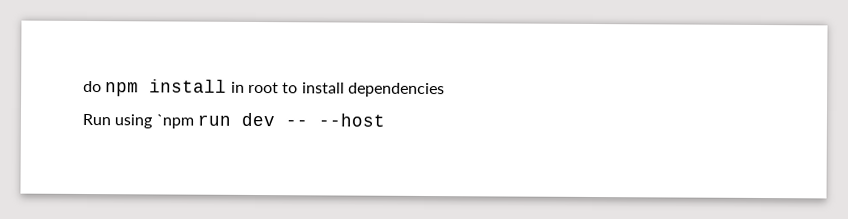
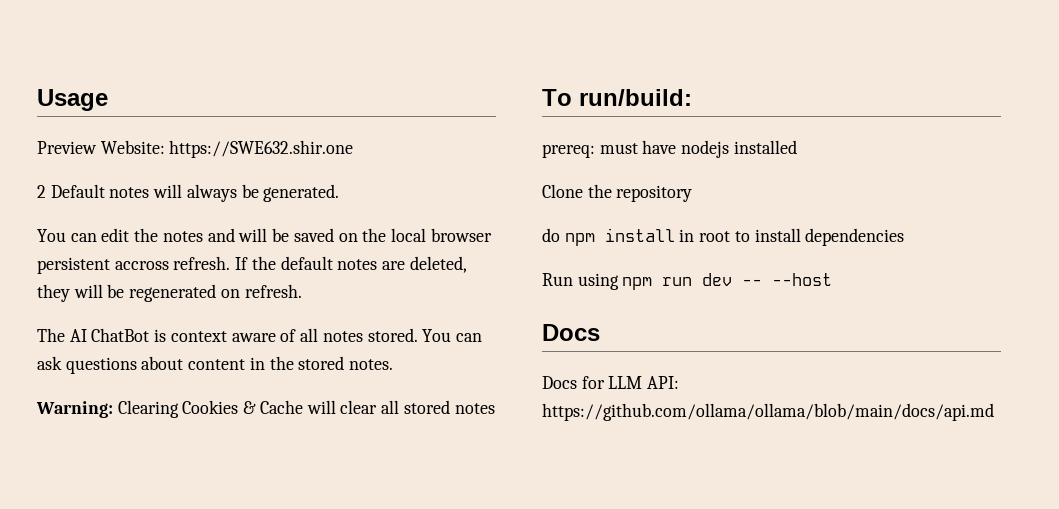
(83, 86) none -> [37,89,108,111] [37,140,354,158] [37,184,340,202] [37,228,492,242] [37,256,467,274] [37,284,302,302] [37,328,482,342] [37,356,394,374] [36,400,495,418] [542,89,692,106] [542,140,797,158] [542,184,693,202] Usage // Preview Website: https://SWE632.shir.one // 2 Default notes will always be generated. // You can edit the notes and will be saved on the local browser persistent accross refresh. If the default notes are deleted, they will be regenerated on refresh. // The AI ChatBot is context aware of all notes stored. You can ask questions about content in the stored notes. // Warning: Clearing Cookies & Cache will clear all stored notes // To run/build: // prereq: must have nodejs installed // Clone the repository //
[155,114,194,129] `npm -> [622,277,653,290] npm
(385, 120) none -> [542,324,600,341] [542,376,680,389] [542,403,994,421] // Docs // Docs for LLM API: https://github.com/ollama/ollama/blob/main/docs/api.md

